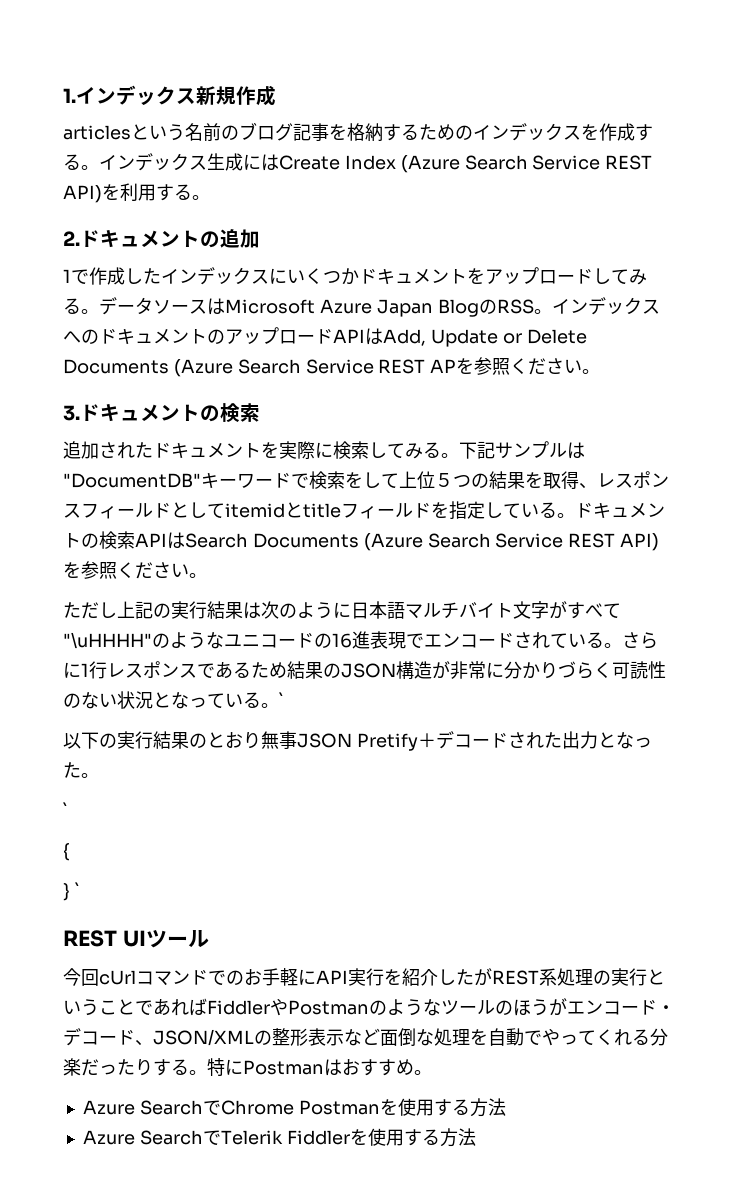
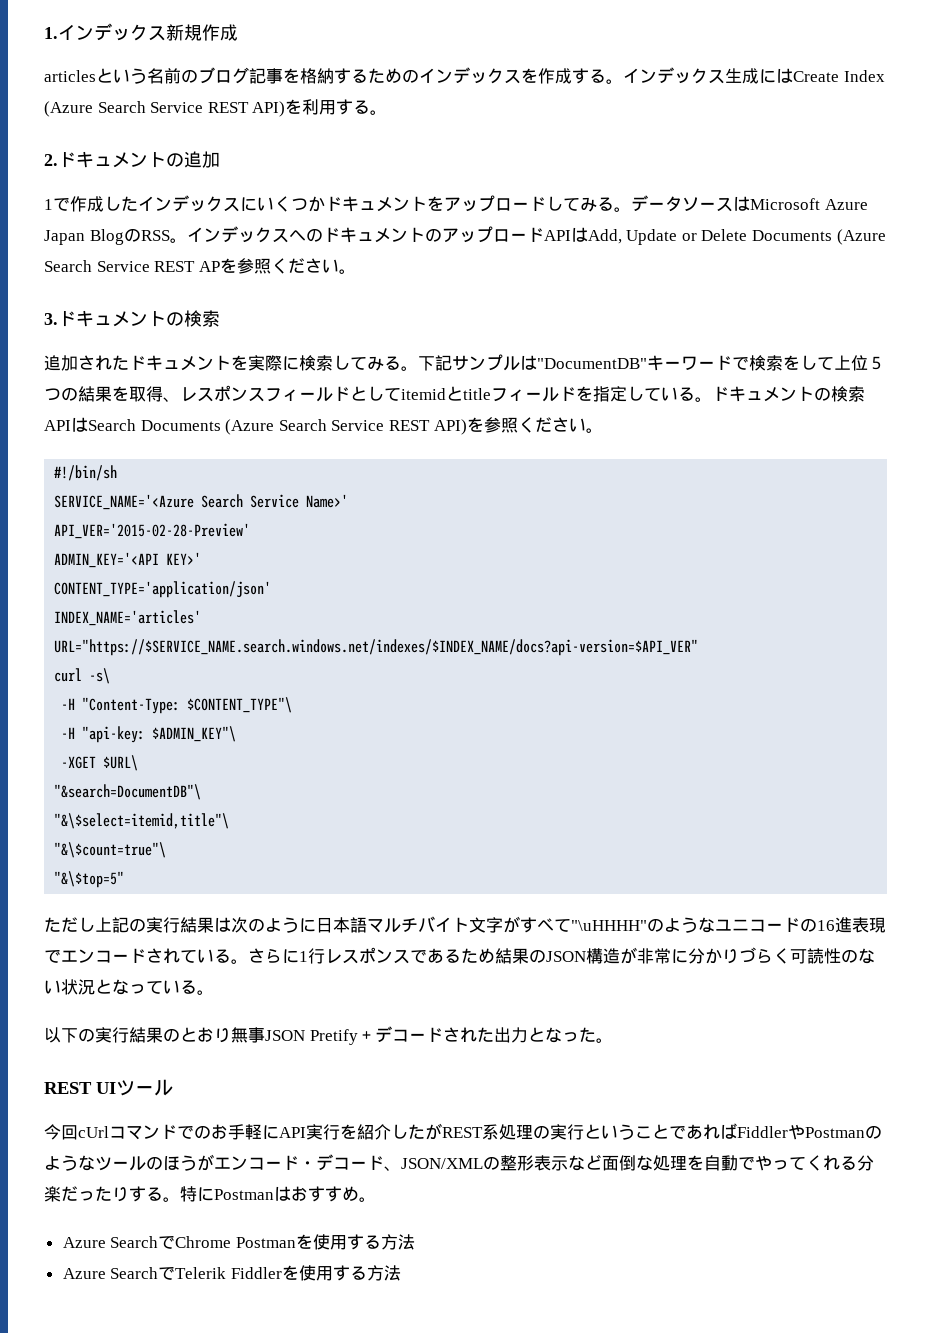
(207, 575) none -> [54,465,118,481] [54,494,349,510] [54,523,251,539] [54,552,202,568] [54,581,272,598] [54,610,202,626] [54,639,699,656] [54,668,111,684] [61,697,293,714] [61,726,237,743] [61,755,139,771] [54,784,202,800] [54,813,230,829] [54,842,167,858] [54,871,125,888] // #!/bin/sh // SERVICE_NAME='<Azure Search Service Name>' // API_VER='2015-02-28-Preview' // ADMIN_KEY='<API KEY>' // CONTENT_TYPE='application/json' // INDEX_NAME='articles' // URL="https://$SERVICE_NAME.search.windows.net/indexes/$INDEX_NAME/docs?api-version=$API_VER" // curl -s\ // -H "Content-Type: $CONTENT_TYPE"\ // -H "api-key: $ADMIN_KEY"\ // -XGET $URL\ // "&search=DocumentDB"\ // "&\$select=itemid,title"\ // "&\$count=true"\ // "&\$top=5"
[279,692,284,707] ` -> (214, 992) none
[63,802,68,817] [63,843,70,861] [63,882,80,901] // ` // { // } ` -> (613, 1040) none

